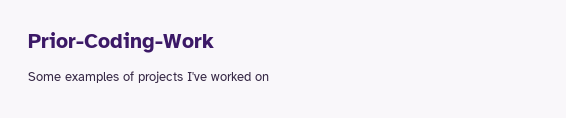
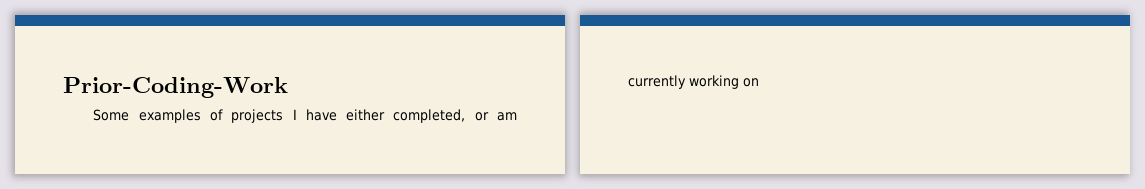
[187,72,251,81] I've worked -> [292,109,517,123] [628,75,739,89] I have either completed, or am currently working

